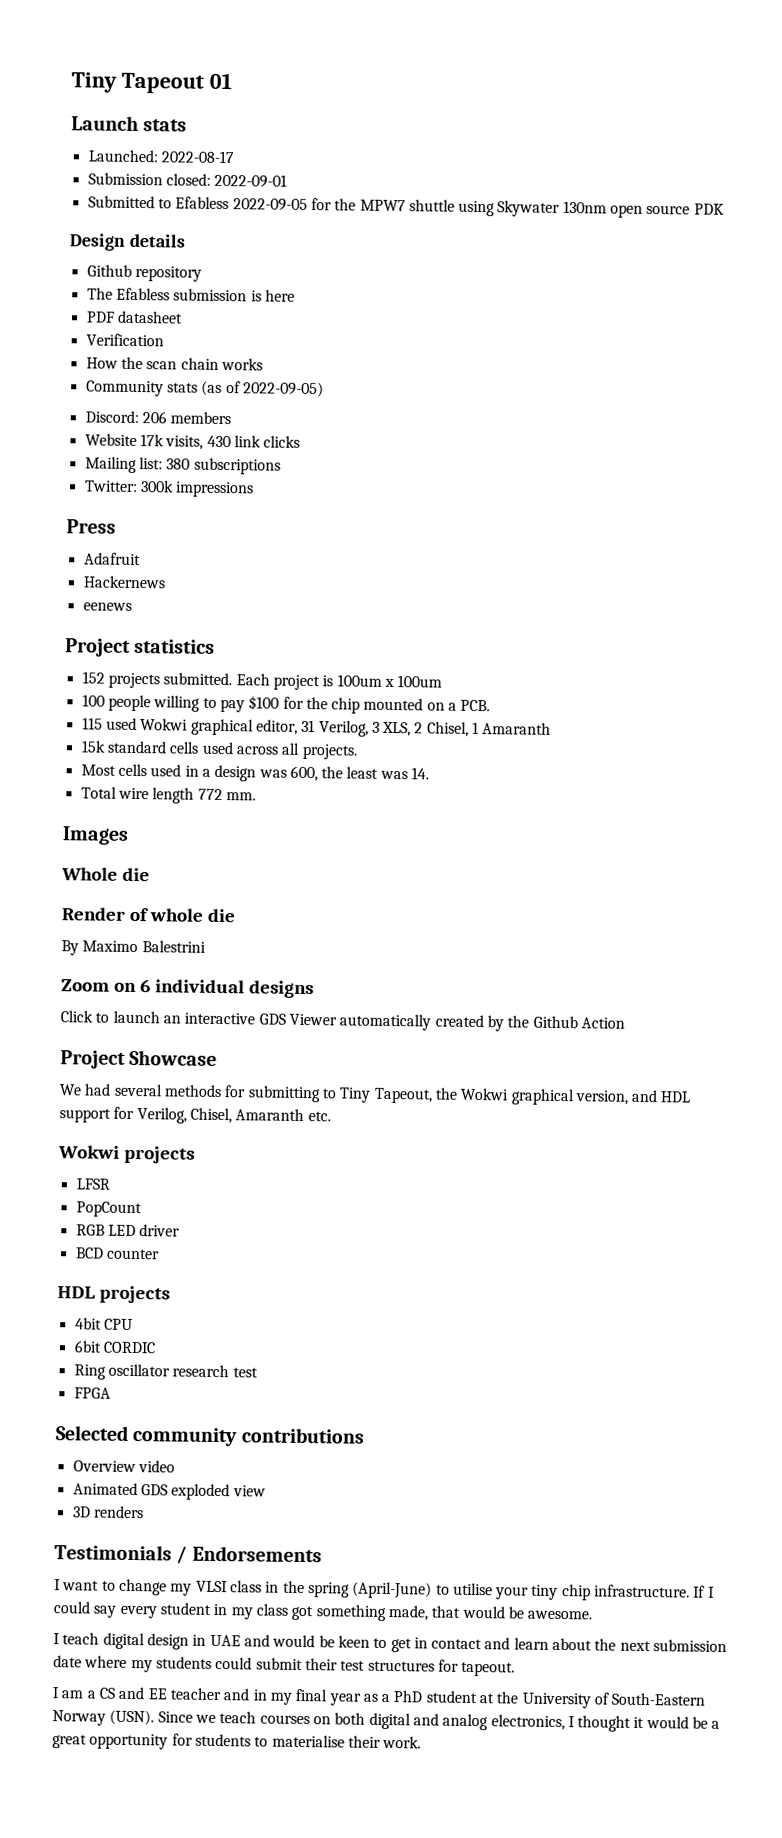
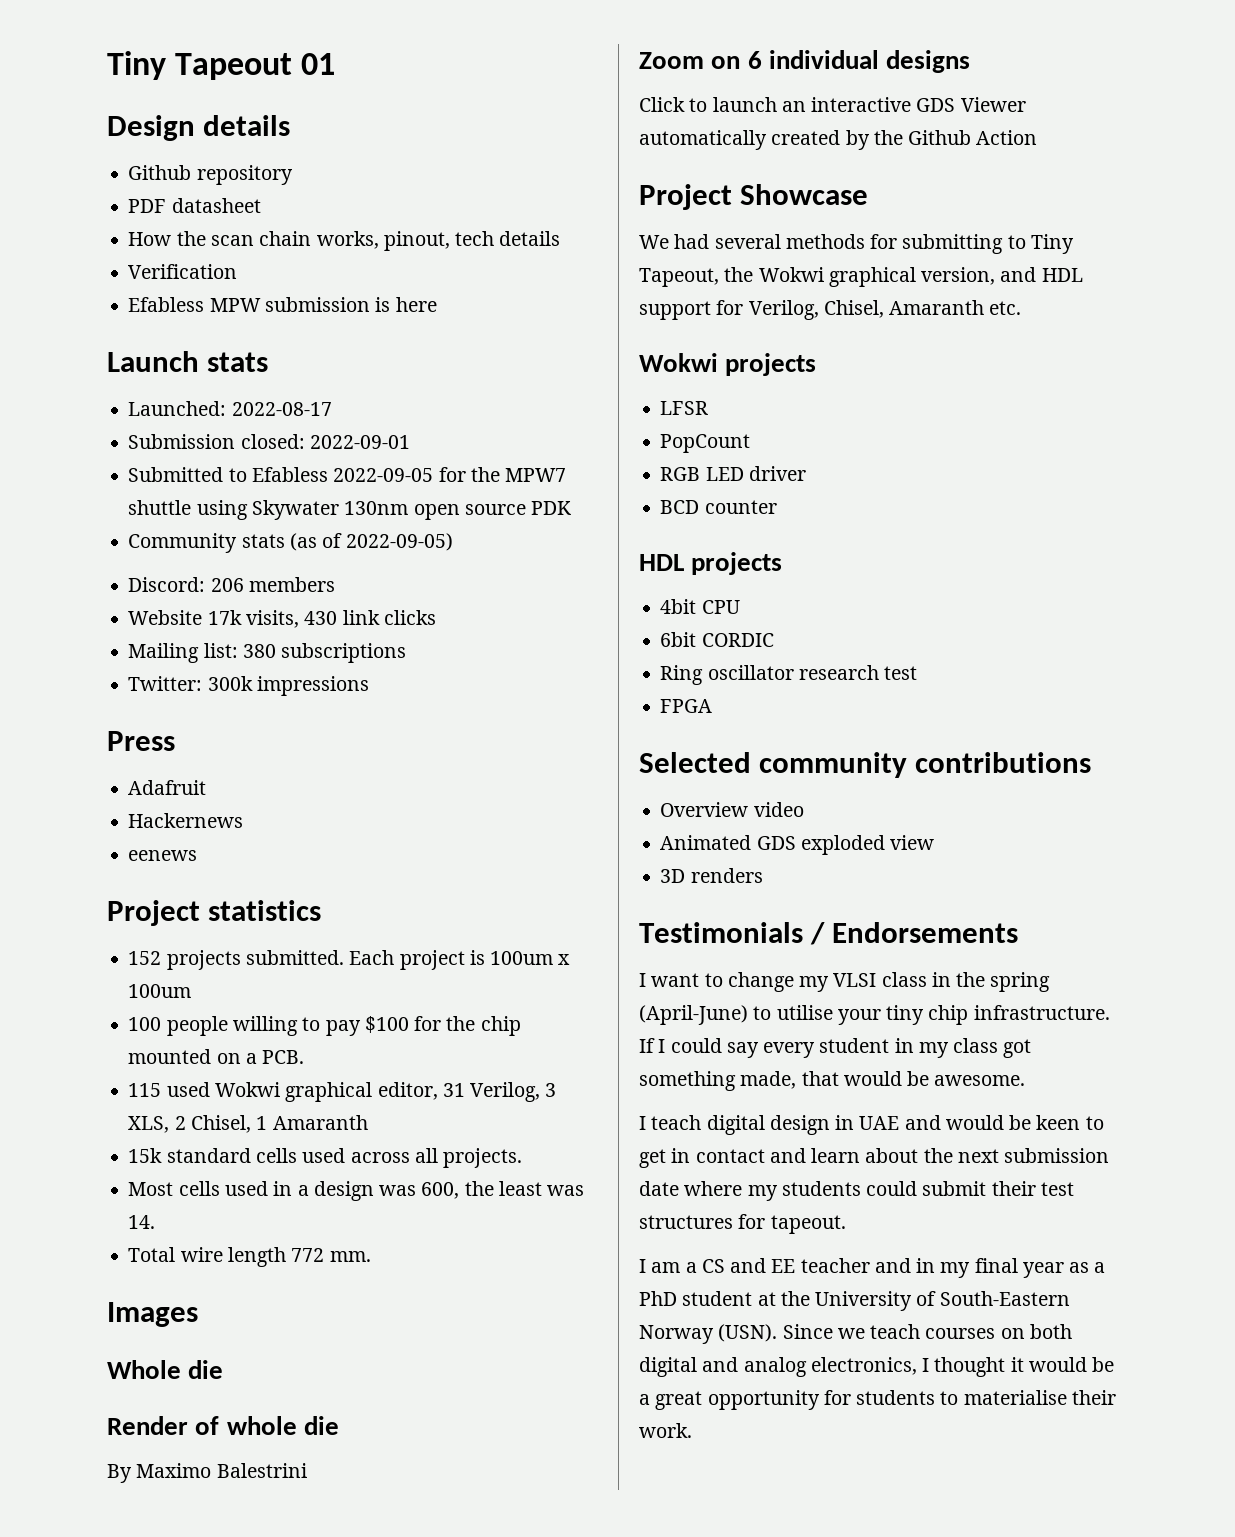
(232, 81) none -> [107,115,291,141] [128,165,293,185] [128,198,261,213] [128,231,561,251] [128,264,238,279] [128,297,437,312] // Design details // Github repository // PDF datasheet // How the scan chain works, pinout, tech details // Verification // Efabless MPW submission is here
[69,233,185,251] [86,264,202,282] [86,287,295,302] [85,310,183,324] [85,333,164,347] [85,356,263,371] // Design details // Github repository // The Efabless submission is here // PDF datasheet // Verification // How the scan chain works -> (572, 508) none

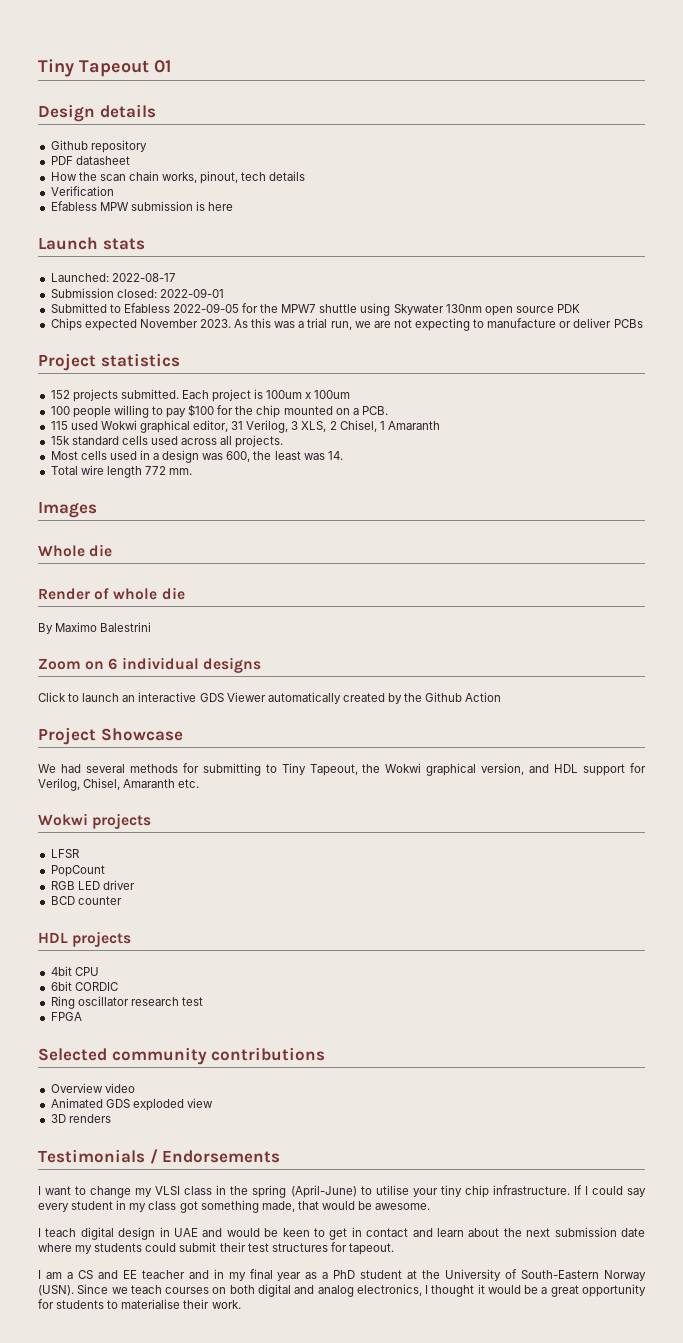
[128,533,453,553] [128,577,335,592] [128,610,436,628] [128,643,407,663] [128,676,369,696] [107,731,175,751] [128,780,207,795] [128,813,244,828] [128,850,198,861] Community stats (as of 2022-09-05) // Discord: 206 members // Website 17k visits, 430 link clicks // Mailing list: 380 subscriptions // Twitter: 300k impressions // Press // Adafruit // Hackernews // eenews -> [50,318,643,331] Chips expected November 2023. As this was a trial run, we are not expecting to manufacture or deliver PCBs

